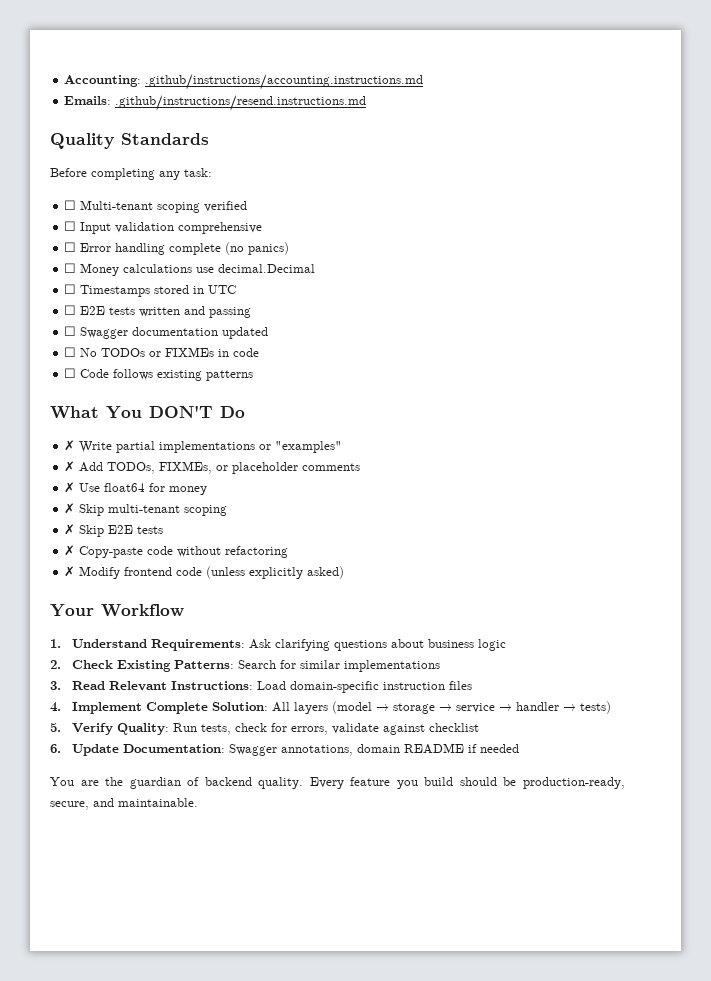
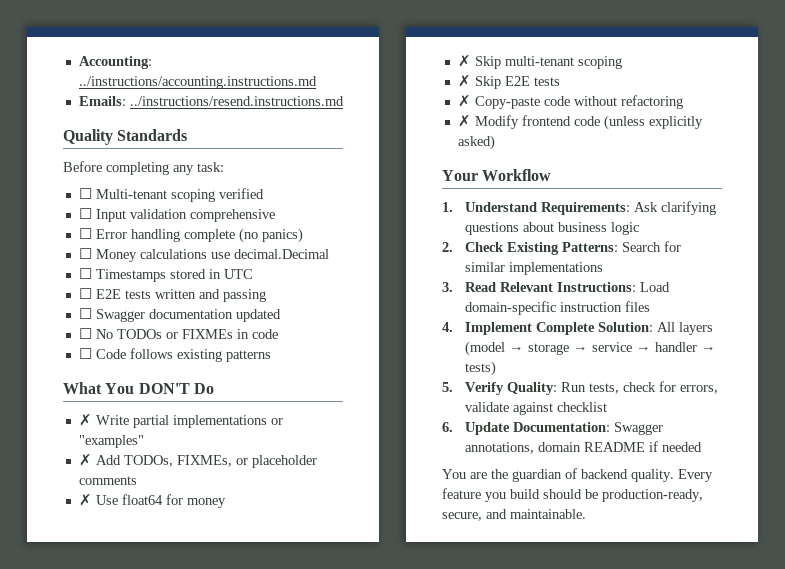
[145,74,424,90] .github/instructions/accounting.instructions.md -> [78,76,317,89] ../instructions/accounting.instructions.md
[115,95,367,111] .github/instructions/resend.instructions.md -> [129,96,344,106] ../instructions/resend.instructions.md

